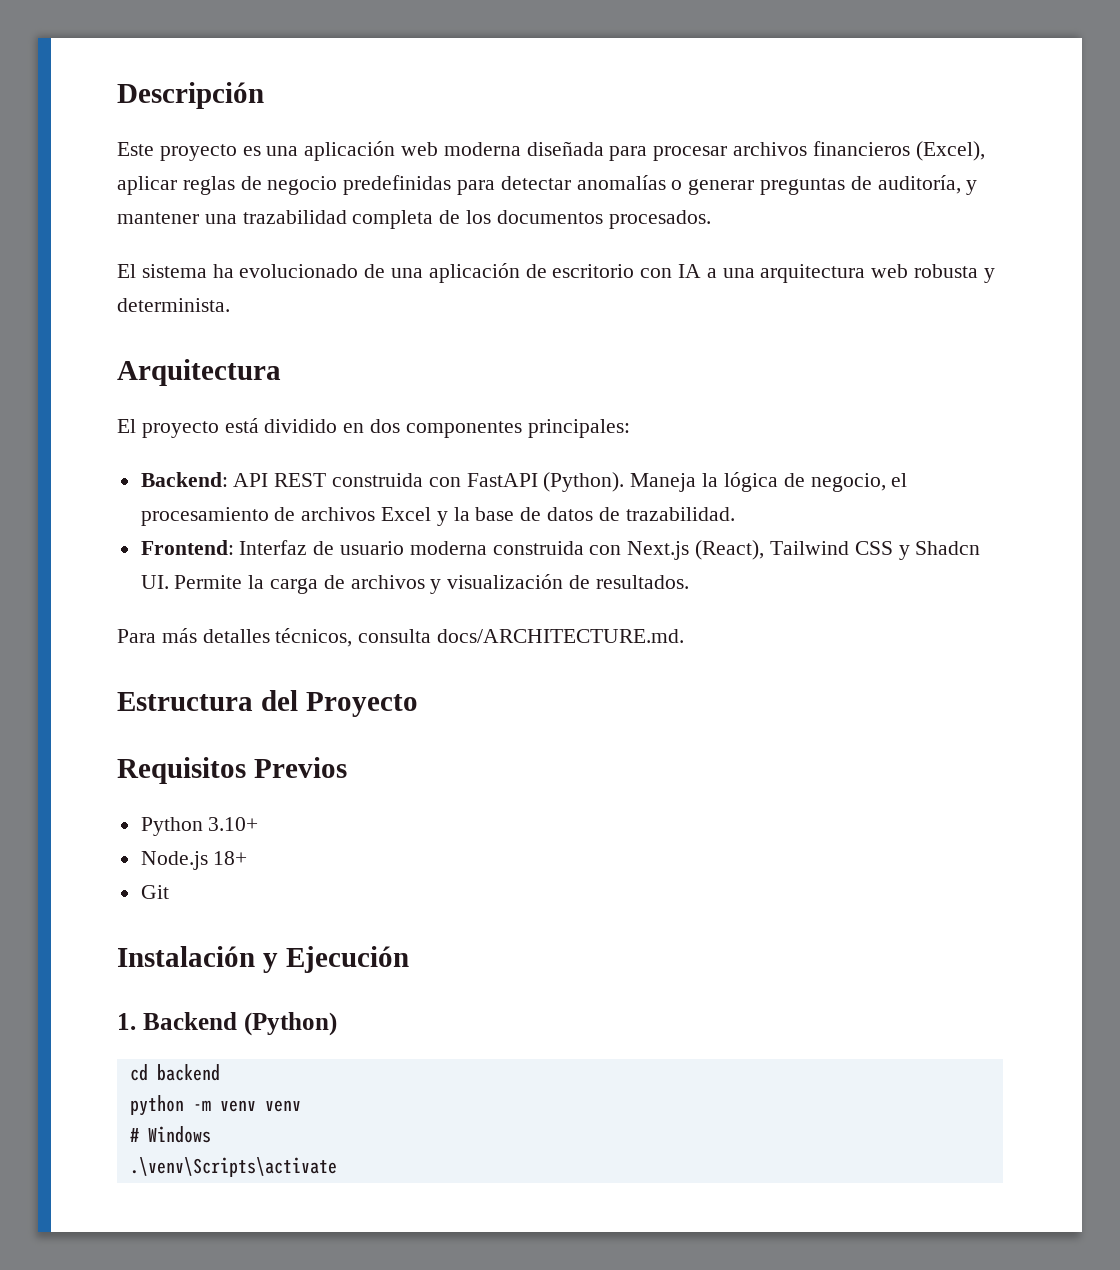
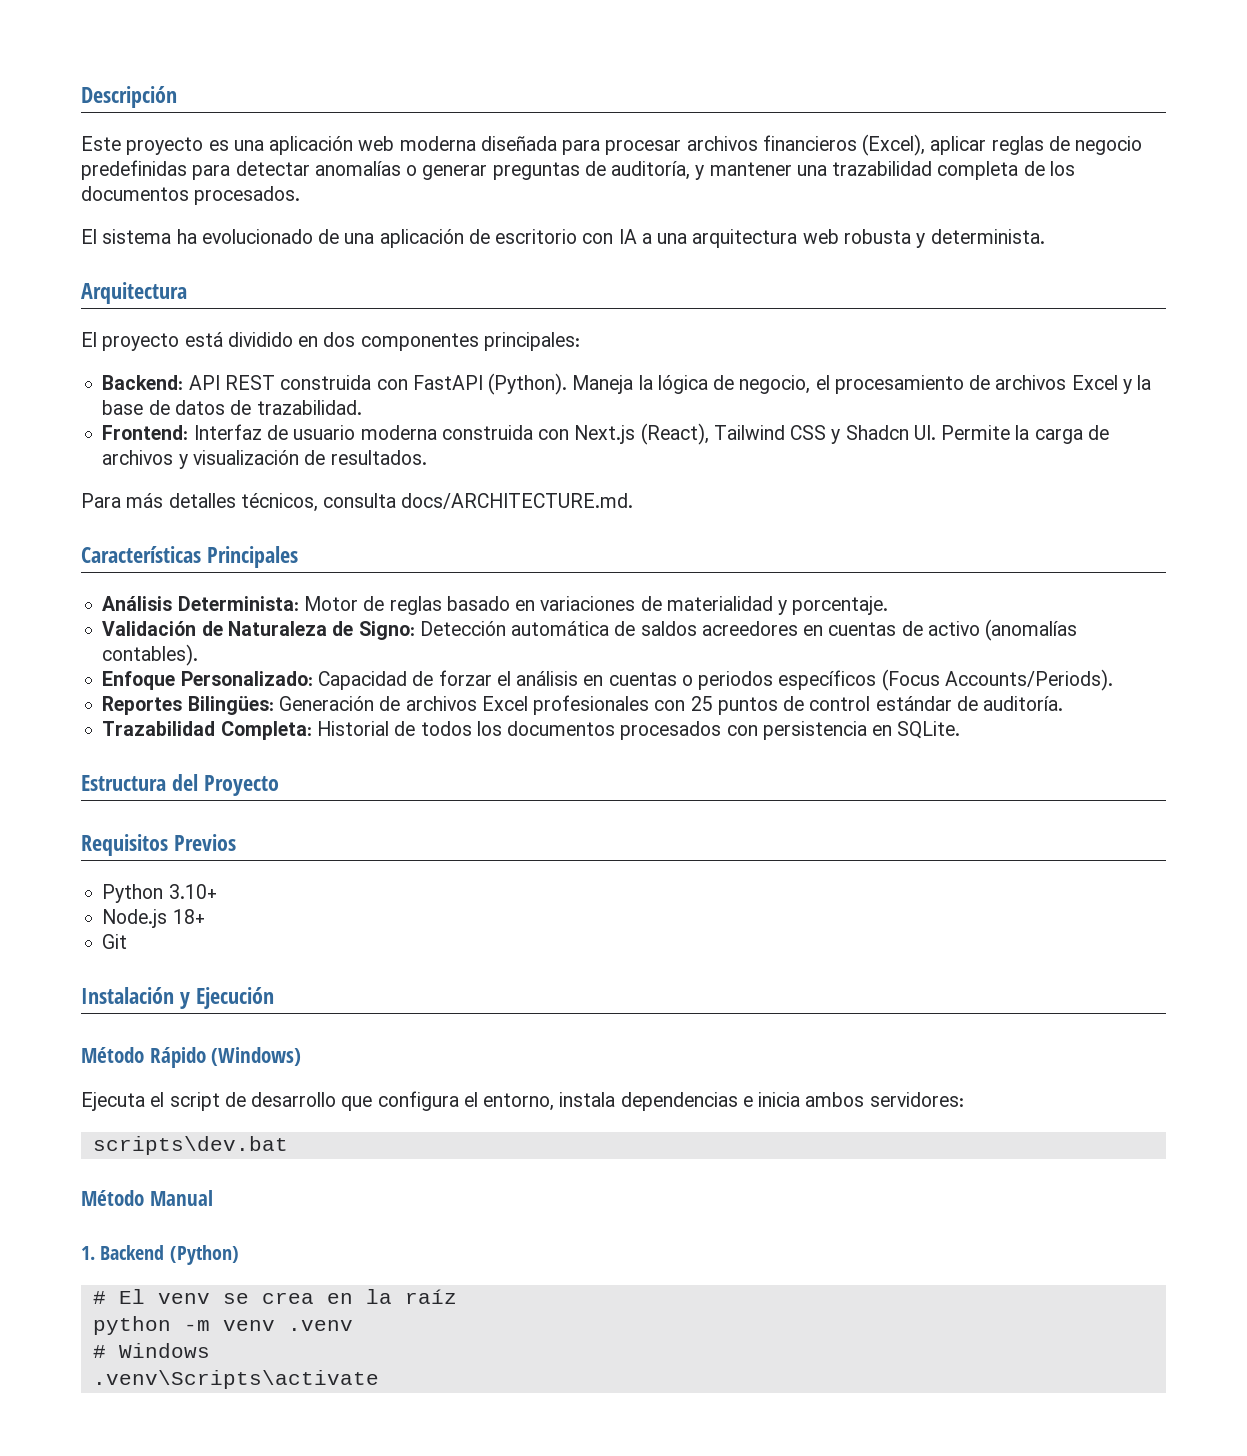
(685, 636) none -> [81,546,298,568] [102,596,889,615] [102,619,1078,641] [102,644,199,666] [102,669,1113,691] [102,695,1064,715] [102,721,961,740] // Características Principales // Análisis Determinista: Motor de reglas basado en variaciones de materialidad y porcentaje. // Validación de Naturaleza de Signo: Detección automática de saldos acreedores en cuentas de activo (anomalías contables). // Enfoque Personalizado: Capacidad de forzar el análisis en cuentas o periodos específicos (Focus Accounts/Periods). // Reportes Bilingües: Generación de archivos Excel profesionales con 25 puntos de control estándar de auditoría. // Trazabilidad Completa: Historial de todos los documentos procesados con persistencia en SQLite.
[117,1012,337,1036] [129,1064,220,1081] 1. Backend (Python) // cd backend -> [81,1047,302,1068] [81,1091,964,1111] [92,1136,288,1155] [81,1190,213,1206] [81,1245,239,1265] [92,1289,457,1304] Método Rápido (Windows) // Ejecuta el script de desarrollo que configura el entorno, instala dependencias e inicia ambos servidores: // scripts\dev.bat // Método Manual // 1. Backend (Python) // # El venv se crea en la raíz
[264,1100,301,1112] venv -> [287,1320,353,1331] .venv
[129,1157,337,1177] .\venv\Scripts\activate -> [92,1370,379,1389] .venv\Scripts\activate

